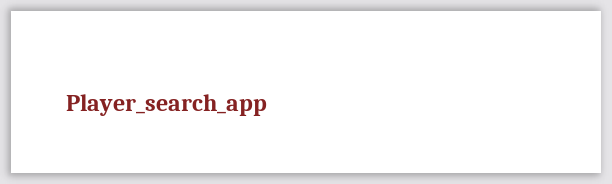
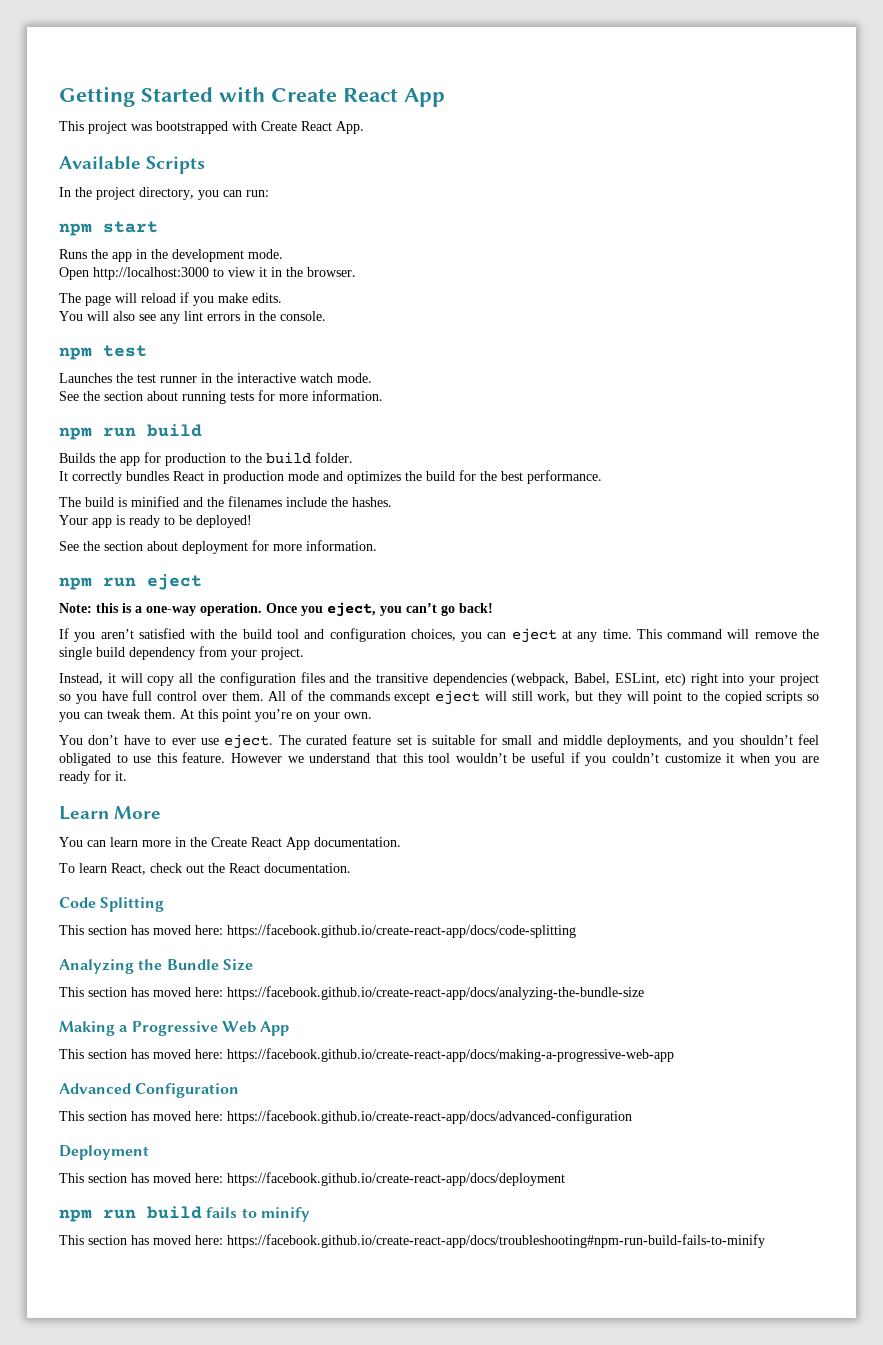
[66,94,267,116] Player_search_app -> [59,86,445,107] [59,121,364,134] [59,156,206,174] [59,187,269,200] [59,221,158,236] [59,249,283,262] [59,267,356,280] [59,292,282,306] [59,311,326,324] [59,345,147,360] [59,373,372,383] [59,390,383,404] [59,424,202,440] [59,452,353,466] [59,470,602,484] [59,496,392,507] [59,515,252,528] [59,540,377,554] [59,574,202,590] [59,602,493,617] [59,628,820,643] [59,646,304,660] [59,672,819,686] [59,690,819,705] [59,709,372,722] [59,734,820,749] [59,752,819,766] [59,770,127,784] [59,806,162,820] [59,837,401,850] [59,863,351,875] [59,897,165,912] [59,924,576,938] [59,959,253,974] [59,986,644,1000] [59,1021,290,1036] [59,1048,674,1062] [59,1083,240,1098] [59,1110,632,1124] [59,1145,149,1160] [59,1172,565,1186] [59,1206,310,1222] [59,1234,765,1248] Getting Started with Create React App // This project was bootstrapped with Create React App. // Available Scripts // In the project directory, you can run: // npm start // Runs the app in the development mode. // Open http://localhost:3000 to view it in the browser. // The page will reload if you make edits. // You will also see any lint errors in the console. // npm test // Launches the test runner in the interactive watch mode. // See the section about running tests for more information. // npm run build // Builds the app for production to the build folder. // It correctly bundles React in production mode and optimizes the build for the best performance. // The build is minified and the filenames include the hashes. // Your app is ready to be deployed! // See the section about deployment for more information. // npm run eject // Note: this is a one-way operation. Once you eject, you can’t go back! // If you aren’t satisfied with the build tool and configuration choices, you can eject at any time. This command will remove the single build dependency from your project. // Instead, it will copy all the configuration files and the transitive dependencies (webpack, Babel, ESLint, etc) right into your project so you have full control over them. All of the commands except eject will still work, but they will point to the copied scripts so you can tweak them. At this point you’re on your own. // You don’t have to ever use eject. The curated feature set is suitable for small and middle deployments, and you shouldn’t feel obligated to use this feature. However we understand that this tool wouldn’t be useful if you couldn’t customize it when you are ready for it. // Learn More // You can learn more in the Create React App documentation. // To learn React, check out the React documentation. // Code Splitting // This section has moved here: https://facebook.github.io/create-react-app/docs/code-splitting // Analyzing the Bundle Size // This section has moved here: https://facebook.github.io/create-react-app/docs/analyzing-the-bundle-size // Making a Progressive Web App // This section has moved here: https://facebook.github.io/create-react-app/docs/making-a-progressive-web-app // Advanced Configuration // This section has moved here: https://facebook.github.io/create-react-app/docs/advanced-configuration // Deployment // This section has moved here: https://facebook.github.io/create-react-app/docs/deployment // npm run build fails to minify // This section has moved here: https://facebook.github.io/create-react-app/docs/troubleshooting#npm-run-build-fails-to-minify

